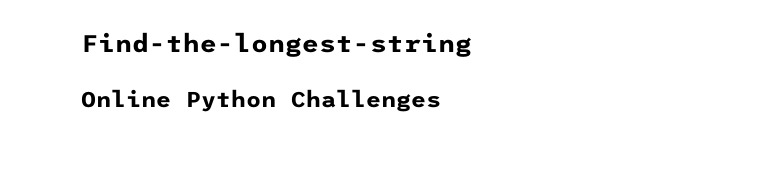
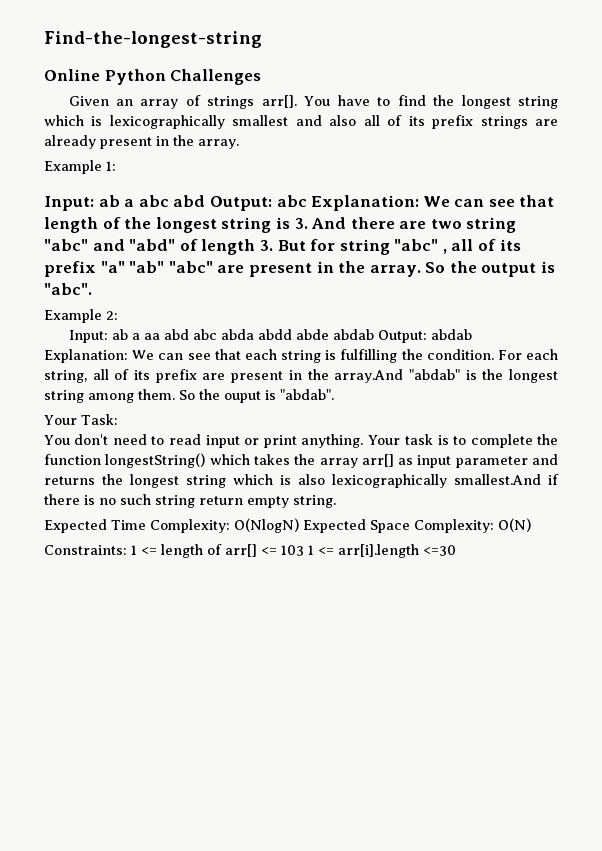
(441, 100) none -> [68,95,558,109] [44,115,558,129] [44,135,239,149] [44,160,116,174] [44,195,555,211] [44,217,517,233] [44,239,521,255] [44,261,556,277] [44,283,92,295] [44,309,118,323] [68,329,472,343] [44,349,559,363] [44,369,558,383] [44,389,334,403] [44,414,118,425] [44,434,559,448] [44,453,559,468] [44,474,559,488] [44,494,336,508] [44,518,531,533] [44,544,456,558] // Given an array of strings arr[]. You have to find the longest string which is lexicographically smallest and also all of its prefix strings are already present in the array. // Example 1: // Input: ab a abc abd Output: abc Explanation: We can see that length of the longest string is 3. And there are two string "abc" and "abd" of length 3. But for string "abc" , all of its prefix "a" "ab" "abc" are present in the array. So the output is "abc". // Example 2: // Input: ab a aa abd abc abda abdd abde abdab Output: abdab Explanation: We can see that each string is fulfilling the condition. For each string, all of its prefix are present in the array.And "abdab" is the longest string among them. So the ouput is "abdab". // Your Task: // You don't need to read input or print anything. Your task is to complete the function longestString() which takes the array arr[] as input parameter and returns the longest string which is also lexicographically smallest.And if there is no such string return empty string. // Expected Time Complexity: O(NlogN) Expected Space Complexity: O(N) // Constraints: 1 <= length of arr[] <= 103 1 <= arr[i].length <=30

